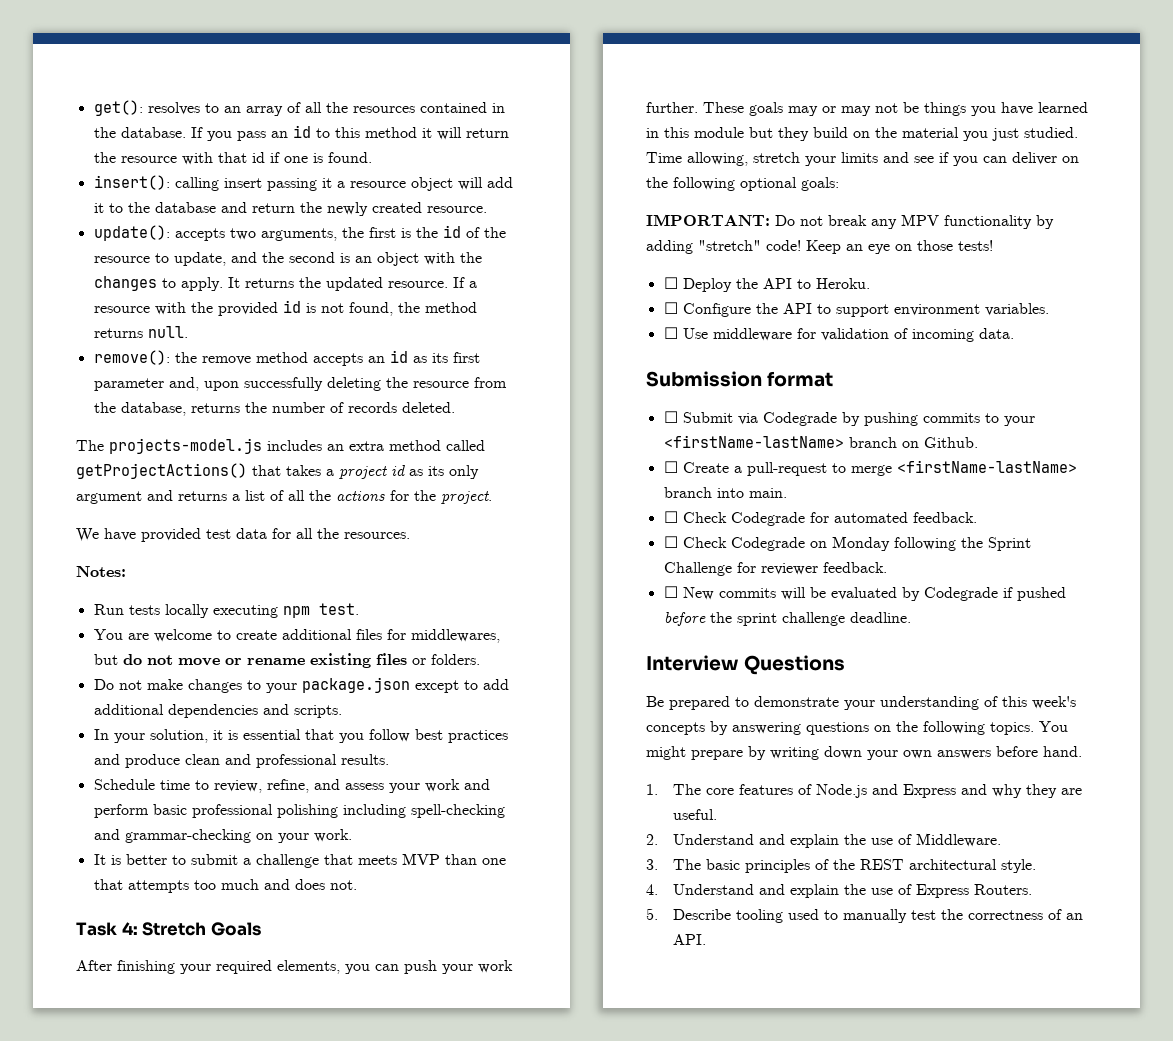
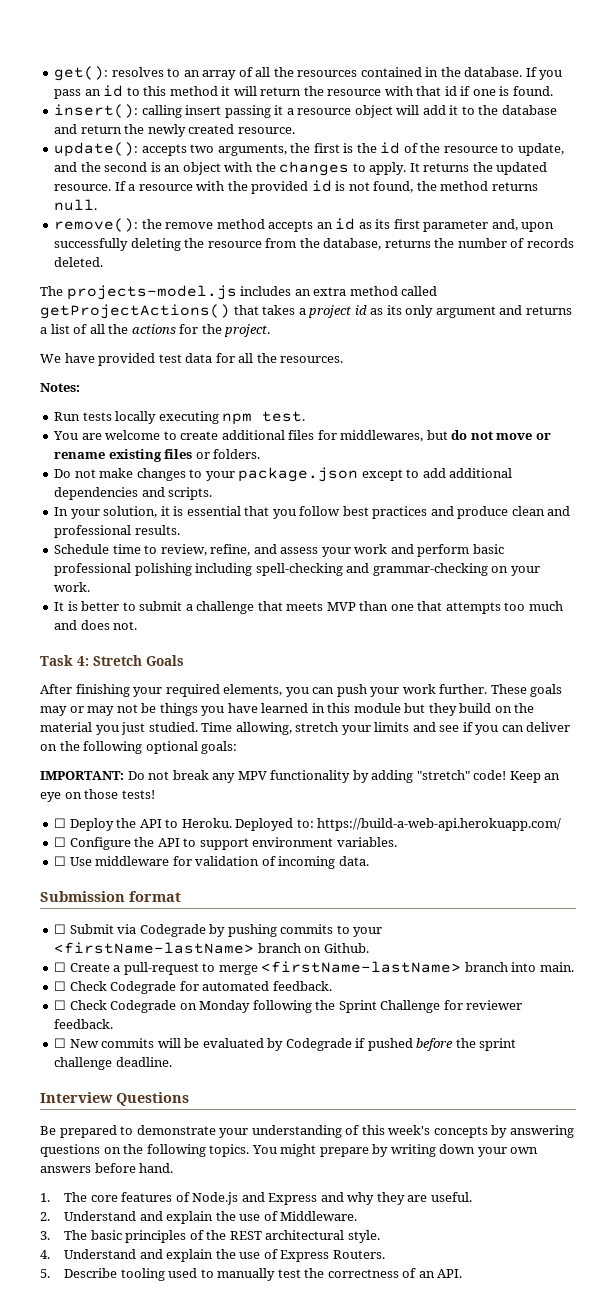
(870, 283) none -> [235,818,562,831] Deployed to: https://build-a-web-api.herokuapp.com/

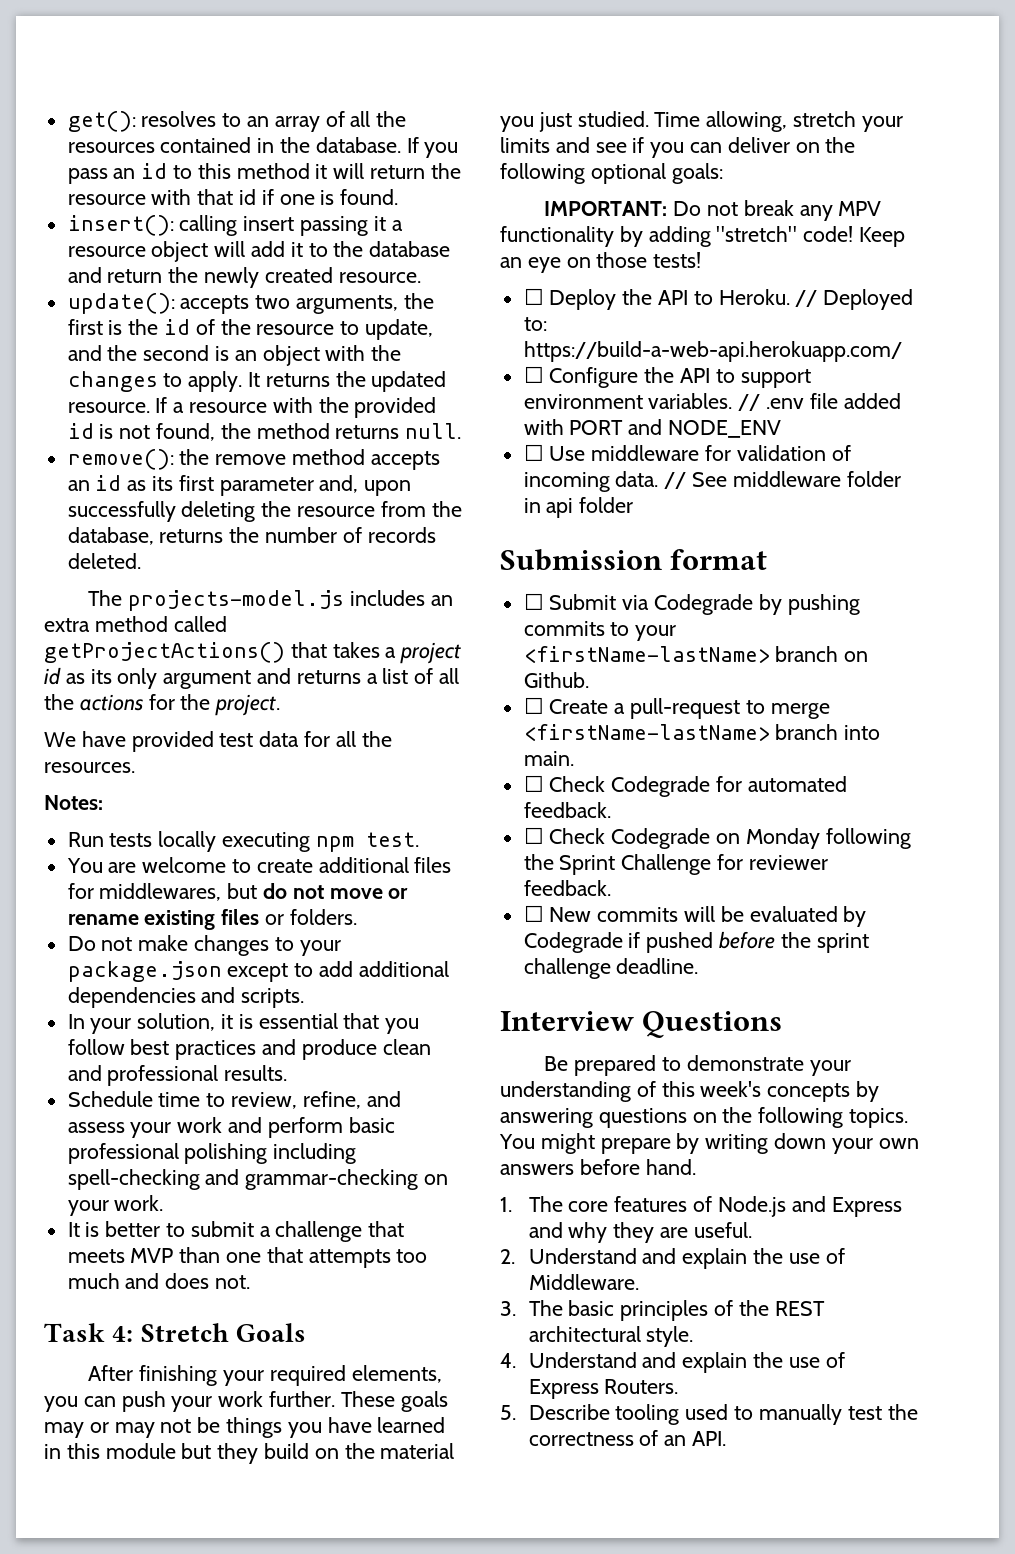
(232, 823) none -> [795,290,818,307] //
(397, 842) none -> [738,393,901,411] [523,419,782,438] // .env file added with PORT and NODE_ENV
(369, 861) none -> [664,471,901,489] [523,497,634,518] // See middleware folder in api folder

